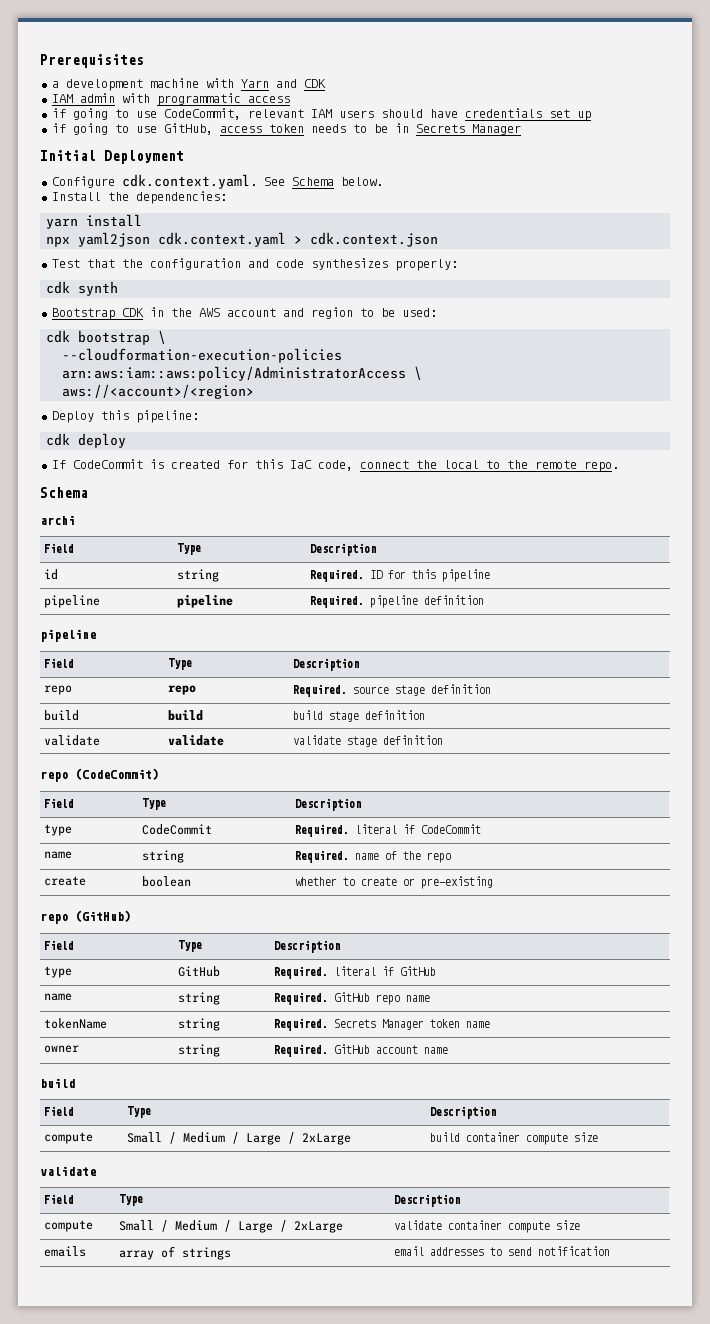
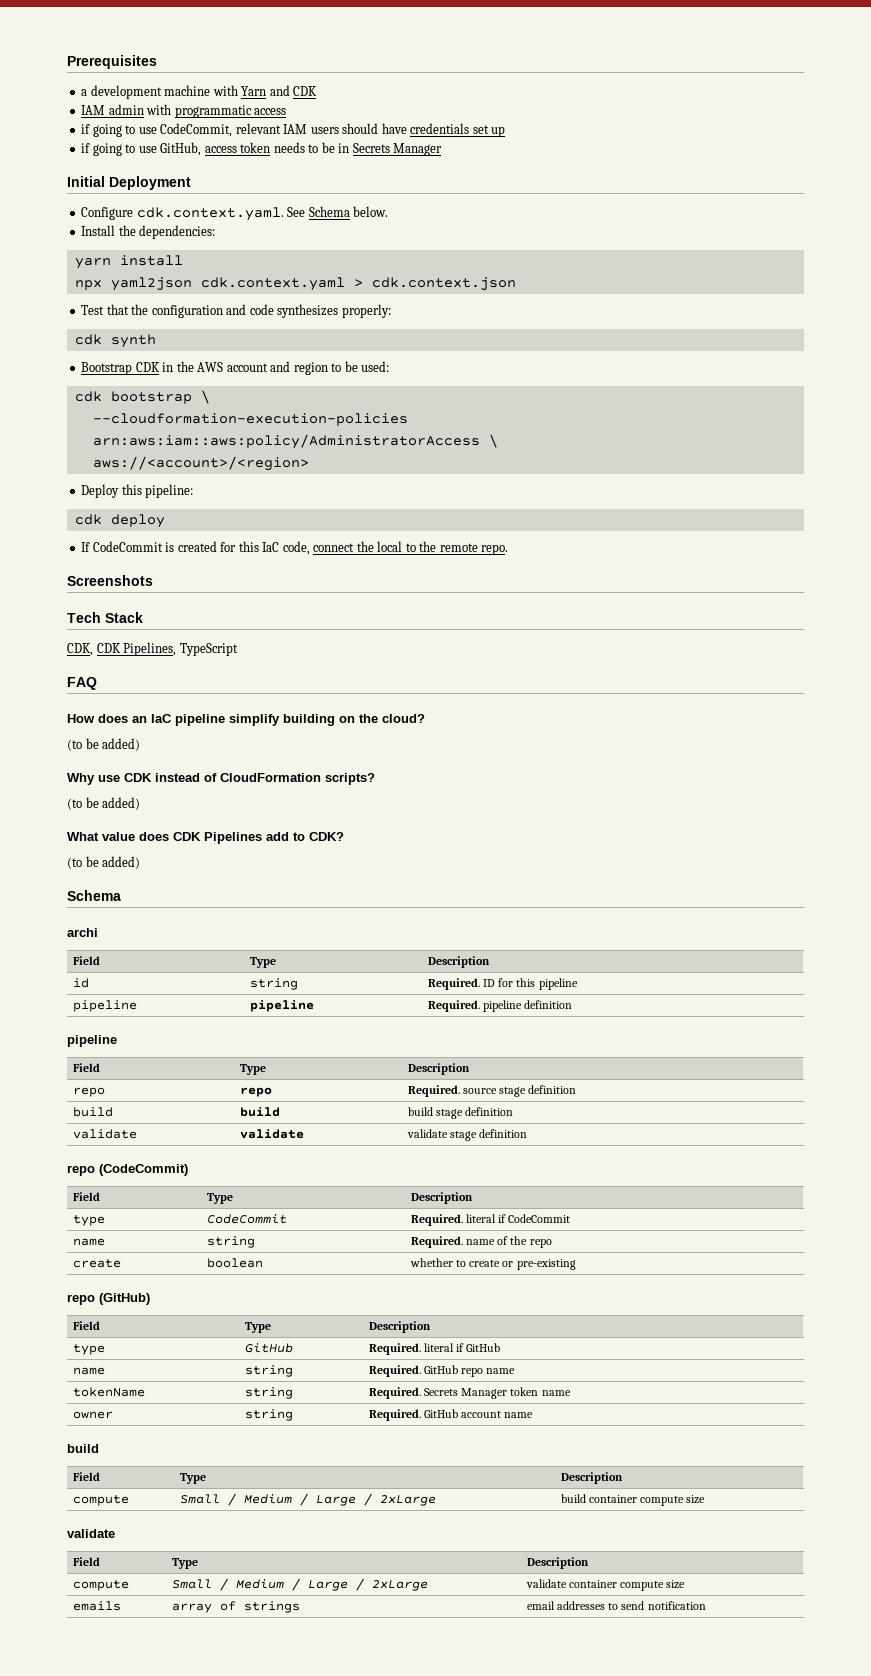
(619, 466) none -> [67,575,153,586] [67,612,143,623] [67,642,238,656] [67,677,97,690] [67,714,425,726] [67,738,141,751] [67,773,375,785] [67,797,141,810] [67,832,344,844] [67,856,141,869] // Screenshots // Tech Stack // CDK, CDK Pipelines, TypeScript // FAQ // How does an IaC pipeline simplify building on the cloud? // (to be added) // Why use CDK instead of CloudFormation scripts? // (to be added) // What value does CDK Pipelines add to CDK? // (to be added)

